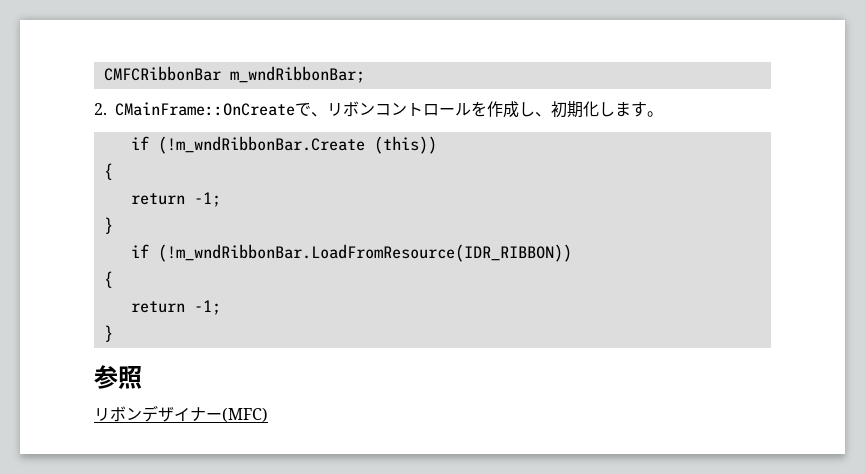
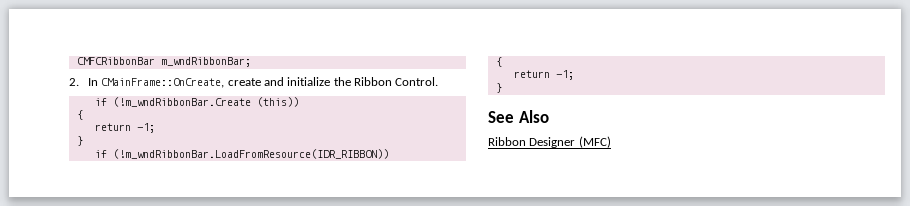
[115,101,664,118] CMainFrame::OnCreateで、リボンコントロールを作成し、初期化します。 -> [87,77,439,88] In CMainFrame::OnCreate, create and initialize the Ribbon Control.
[94,365,142,389] [94,405,222,422] 参照 // リボンデザイナー -> [488,110,549,123] [488,137,576,148] See Also // Ribbon Designer

